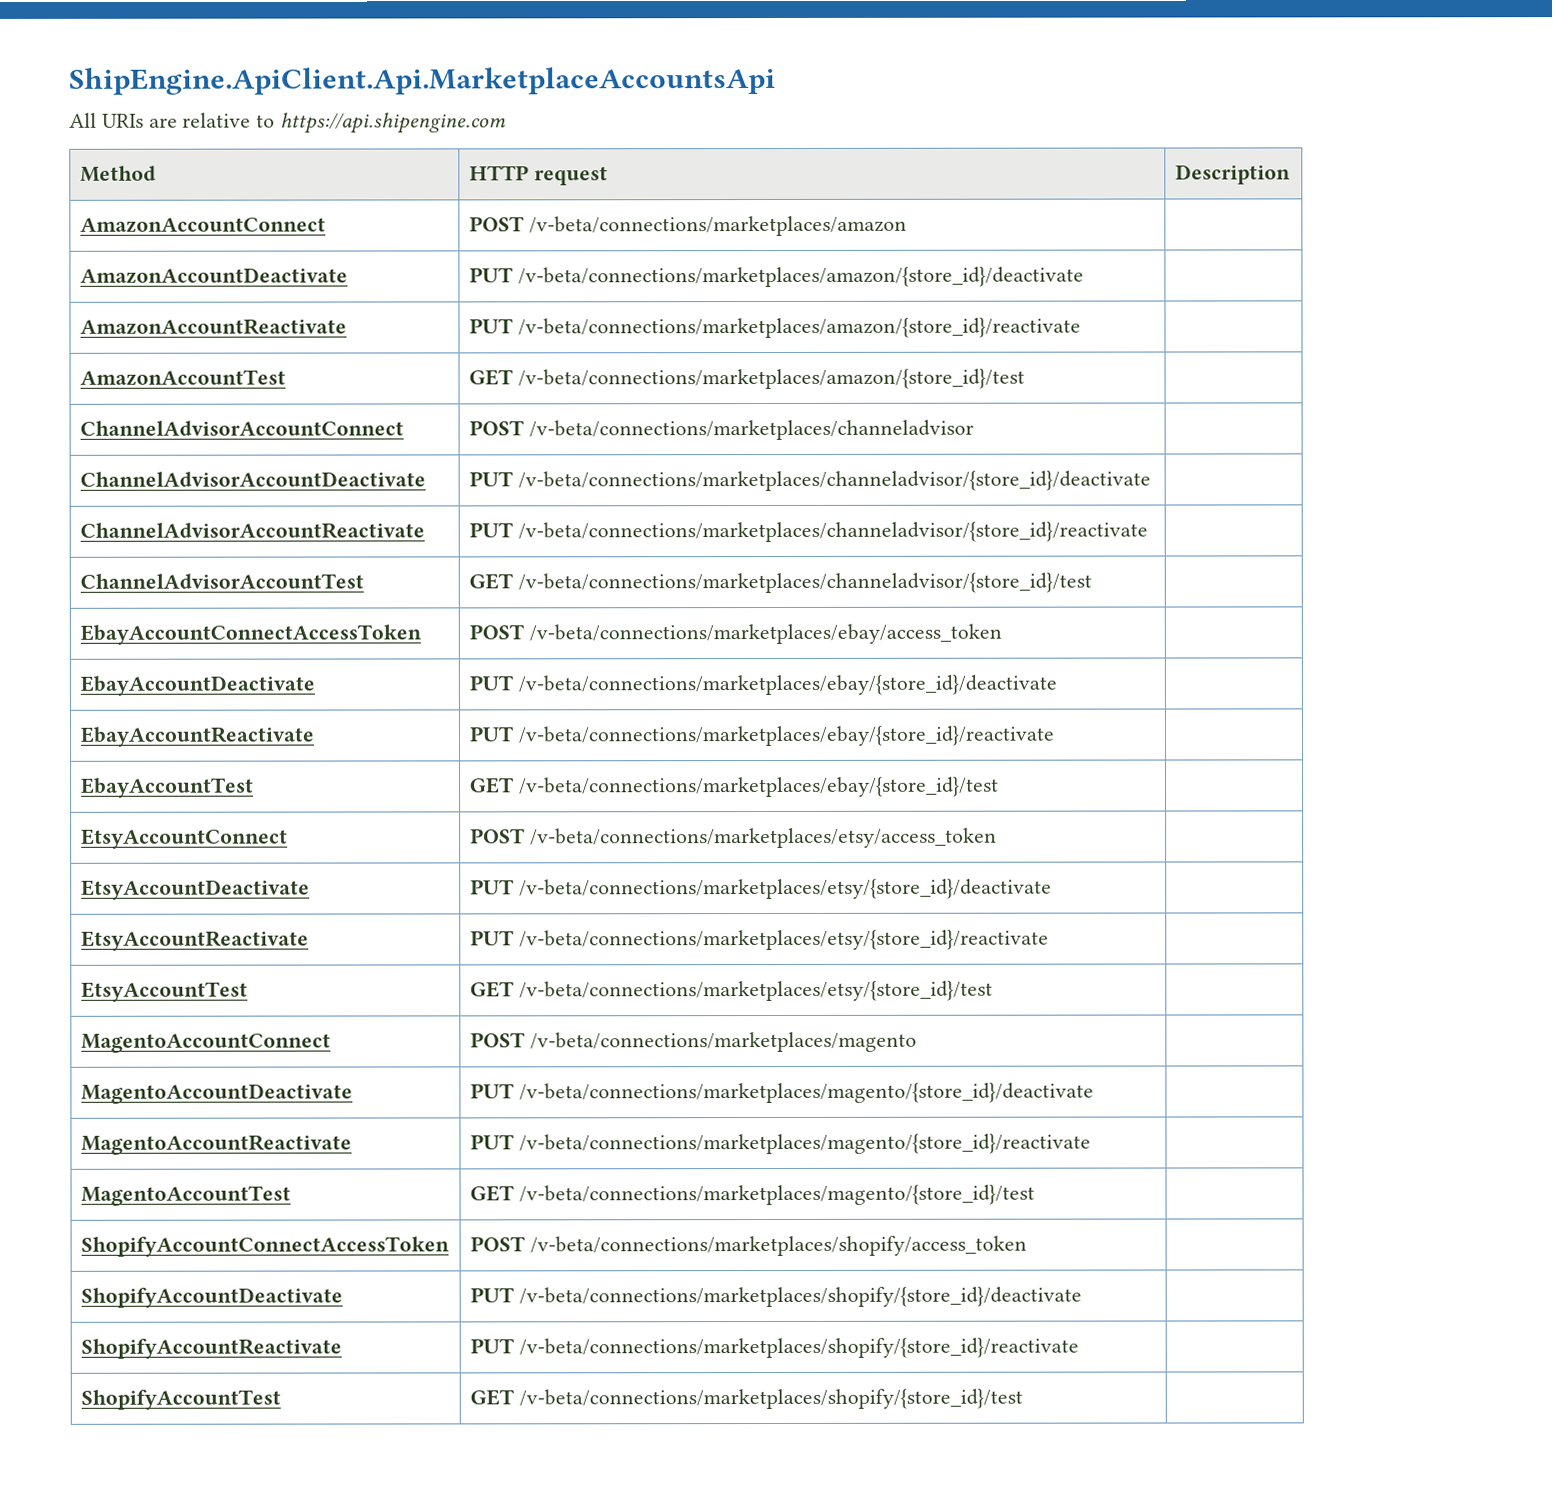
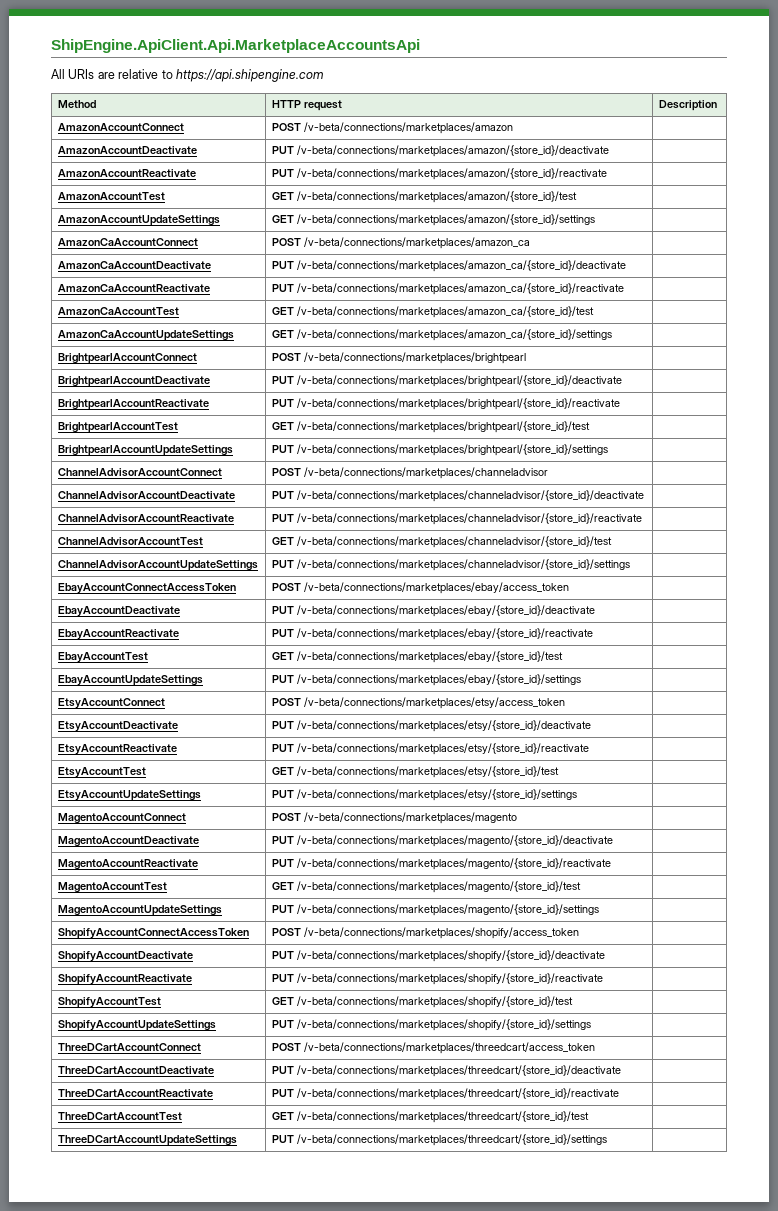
(1025, 379) none -> [58,215,221,226] [272,214,596,226] [58,238,199,246] [272,237,531,249] [58,261,212,269] [272,260,627,272] [58,284,211,292] [272,283,625,295] [58,307,180,316] [272,306,595,318] [58,330,235,341] [272,329,613,341] [58,353,198,364] [272,352,527,364] [58,376,211,387] [272,375,623,387] [58,399,210,410] [272,398,621,410] [58,422,179,433] [272,421,591,433] [58,445,234,456] [272,444,609,456] // AmazonAccountUpdateSettings | GET /v-beta/connections/marketplaces/amazon/{store_id}/settings | // AmazonCaAccountConnect | POST /v-beta/connections/marketplaces/amazon_ca | // AmazonCaAccountDeactivate | PUT /v-beta/connections/marketplaces/amazon_ca/{store_id}/deactivate | // AmazonCaAccountReactivate | PUT /v-beta/connections/marketplaces/amazon_ca/{store_id}/reactivate | // AmazonCaAccountTest | GET /v-beta/connections/marketplaces/amazon_ca/{store_id}/test | // AmazonCaAccountUpdateSettings | GET /v-beta/connections/marketplaces/amazon_ca/{store_id}/settings | // BrightpearlAccountConnect | POST /v-beta/connections/marketplaces/brightpearl | // BrightpearlAccountDeactivate | PUT /v-beta/connections/marketplaces/brightpearl/{store_id}/deactivate | // BrightpearlAccountReactivate | PUT /v-beta/connections/marketplaces/brightpearl/{store_id}/reactivate | // BrightpearlAccountTest | GET /v-beta/connections/marketplaces/brightpearl/{store_id}/test | // BrightpearlAccountUpdateSettings | PUT /v-beta/connections/marketplaces/brightpearl/{store_id}/settings |
(1092, 583) none -> [58,560,259,571] [272,559,631,571] // ChannelAdvisorAccountUpdateSettings | PUT /v-beta/connections/marketplaces/channeladvisor/{store_id}/settings |
(999, 787) none -> [58,675,204,686] [272,674,582,686] // EbayAccountUpdateSettings | PUT /v-beta/connections/marketplaces/ebay/{store_id}/settings |
(993, 991) none -> [58,790,202,801] [272,789,578,801] // EtsyAccountUpdateSettings | PUT /v-beta/connections/marketplaces/etsy/{store_id}/settings |
(1035, 1195) none -> [58,905,223,916] [272,904,600,916] // MagentoAccountUpdateSettings | PUT /v-beta/connections/marketplaces/magento/{store_id}/settings |
(1023, 1399) none -> [58,1020,217,1031] [272,1019,592,1031] [58,1043,202,1051] [272,1042,596,1054] [58,1066,215,1074] [272,1065,622,1077] [58,1089,214,1097] [272,1088,620,1100] [58,1112,183,1121] [272,1111,590,1123] [58,1135,238,1146] [272,1134,608,1146] // ShopifyAccountUpdateSettings | PUT /v-beta/connections/marketplaces/shopify/{store_id}/settings | // ThreeDCartAccountConnect | POST /v-beta/connections/marketplaces/threedcart/access_token | // ThreeDCartAccountDeactivate | PUT /v-beta/connections/marketplaces/threedcart/{store_id}/deactivate | // ThreeDCartAccountReactivate | PUT /v-beta/connections/marketplaces/threedcart/{store_id}/reactivate | // ThreeDCartAccountTest | GET /v-beta/connections/marketplaces/threedcart/{store_id}/test | // ThreeDCartAccountUpdateSettings | PUT /v-beta/connections/marketplaces/threedcart/{store_id}/settings |

